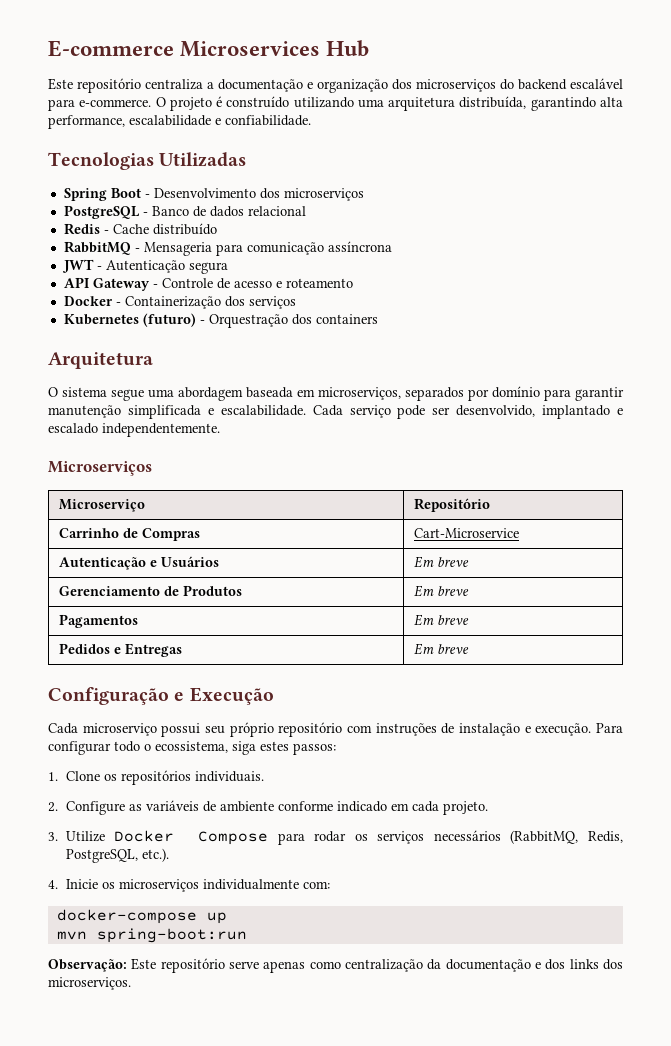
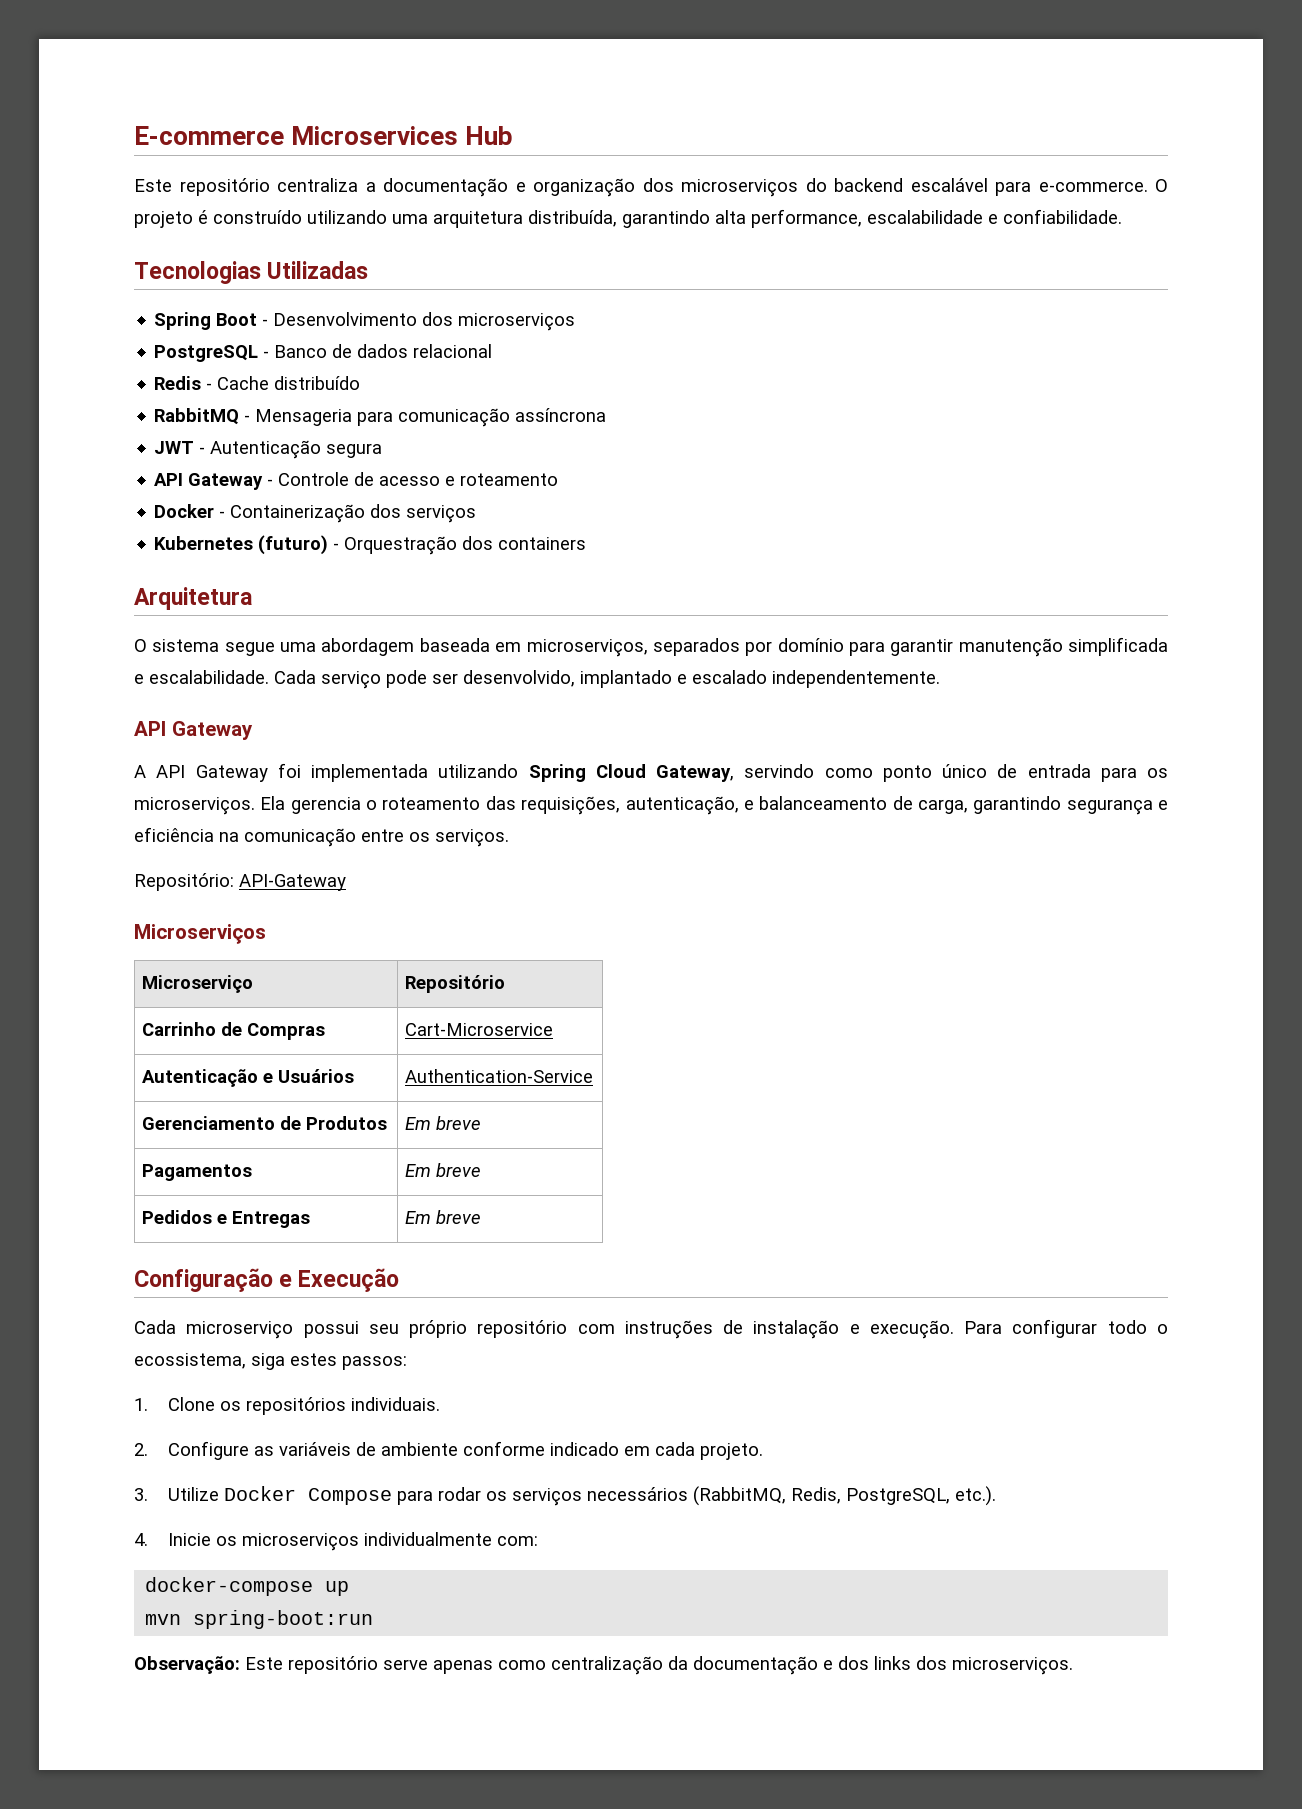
(220, 430) none -> [134,721,253,740] [134,763,1168,782] [134,796,1169,815] [134,827,509,847] [134,873,346,891] // API Gateway // A API Gateway foi implementada utilizando Spring Cloud Gateway, servindo como ponto único de entrada para os microserviços. Ela gerencia o roteamento das requisições, autenticação, e balanceamento de carga, garantindo segurança e eficiência na comunicação entre os serviços. // Repositório: API-Gateway
[414,556,470,568] Em breve -> [404,1069,593,1083] Authentication-Service

